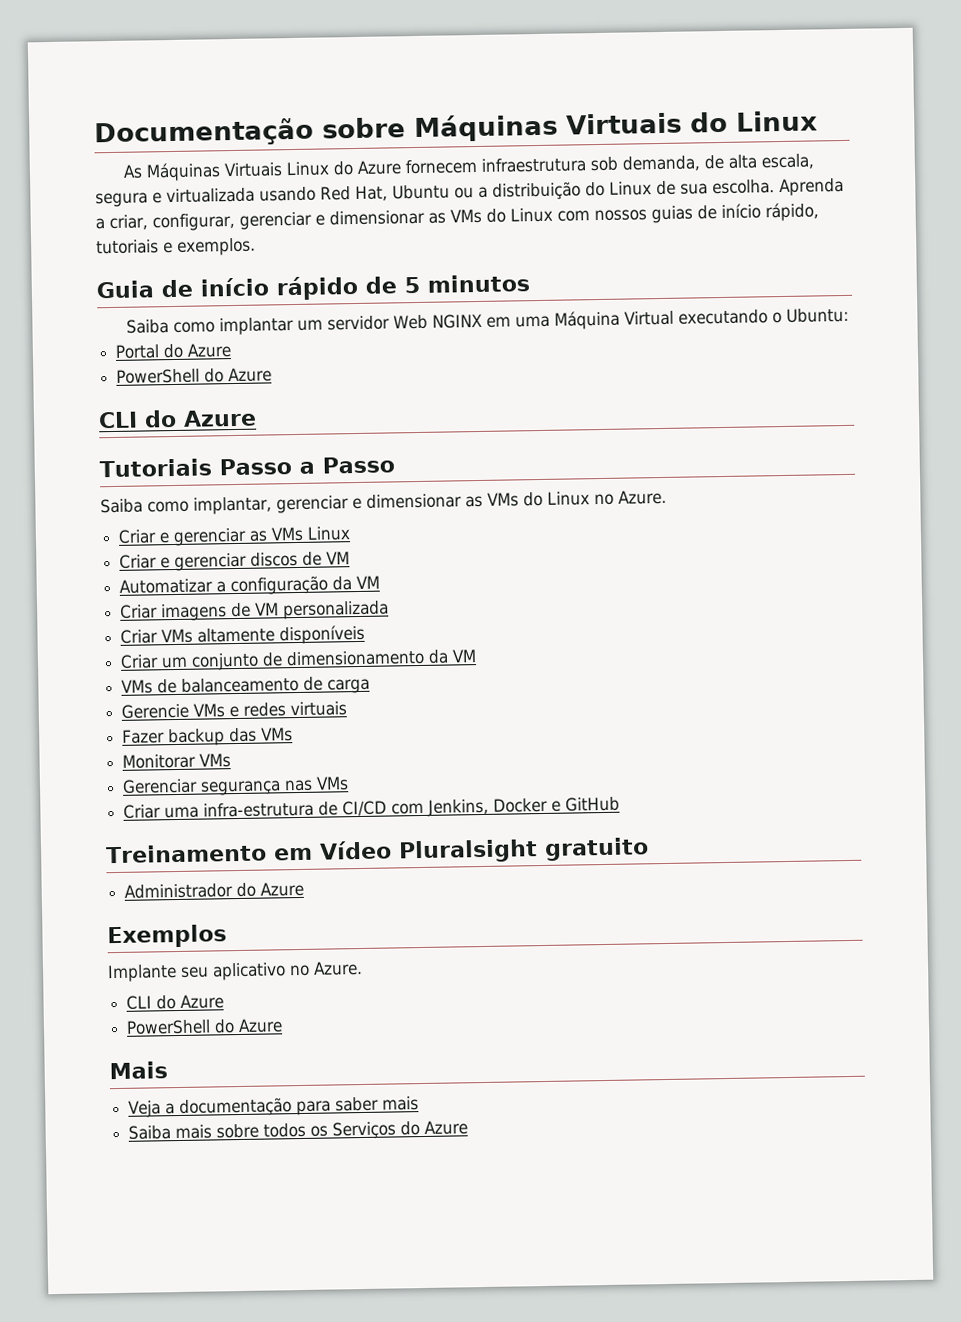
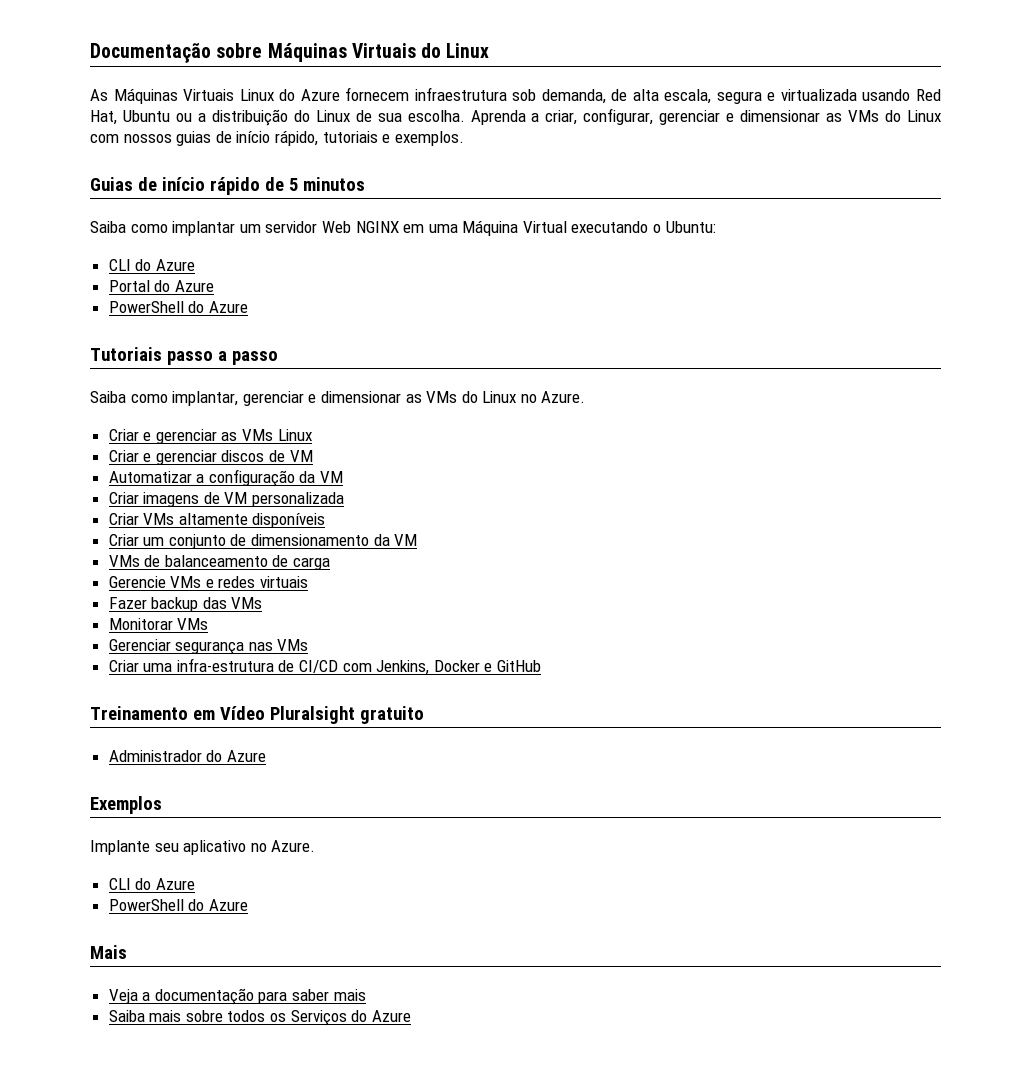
[96,280,154,299] Guia -> [90,177,133,191] Guias
(850, 315) none -> [108,259,195,271] // CLI do Azure
[98,409,257,429] [99,456,395,478] CLI do Azure // Tutoriais Passo a Passo -> [90,347,278,365] Tutoriais passo a passo

